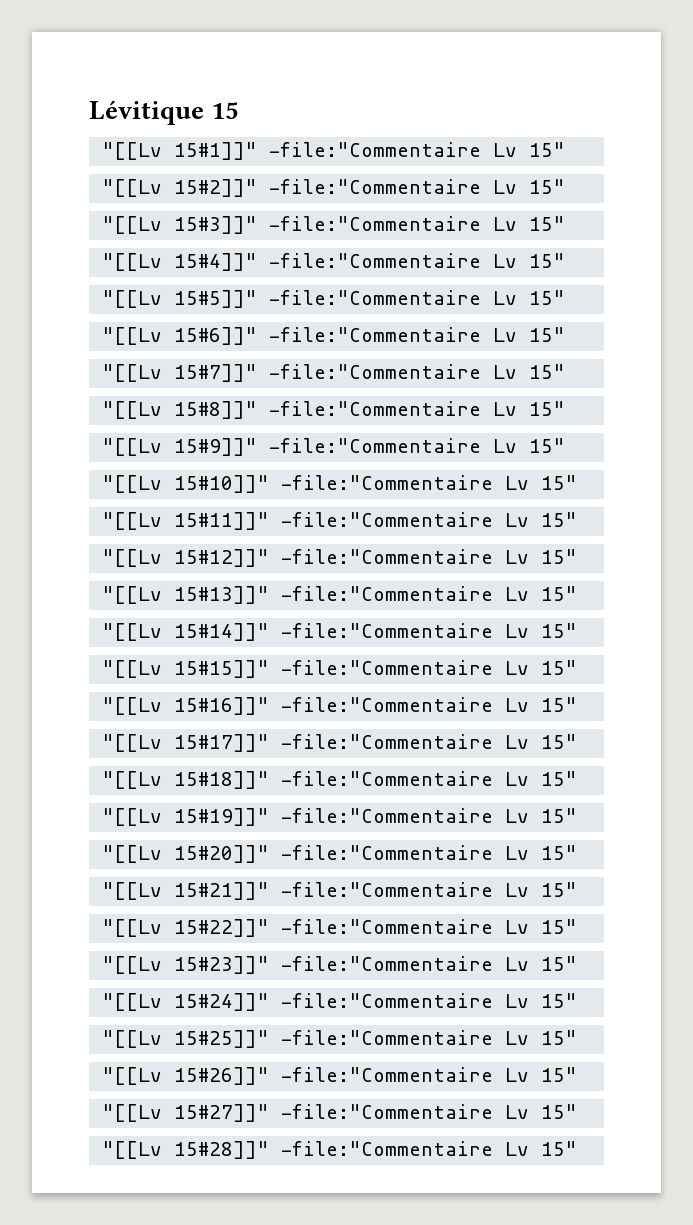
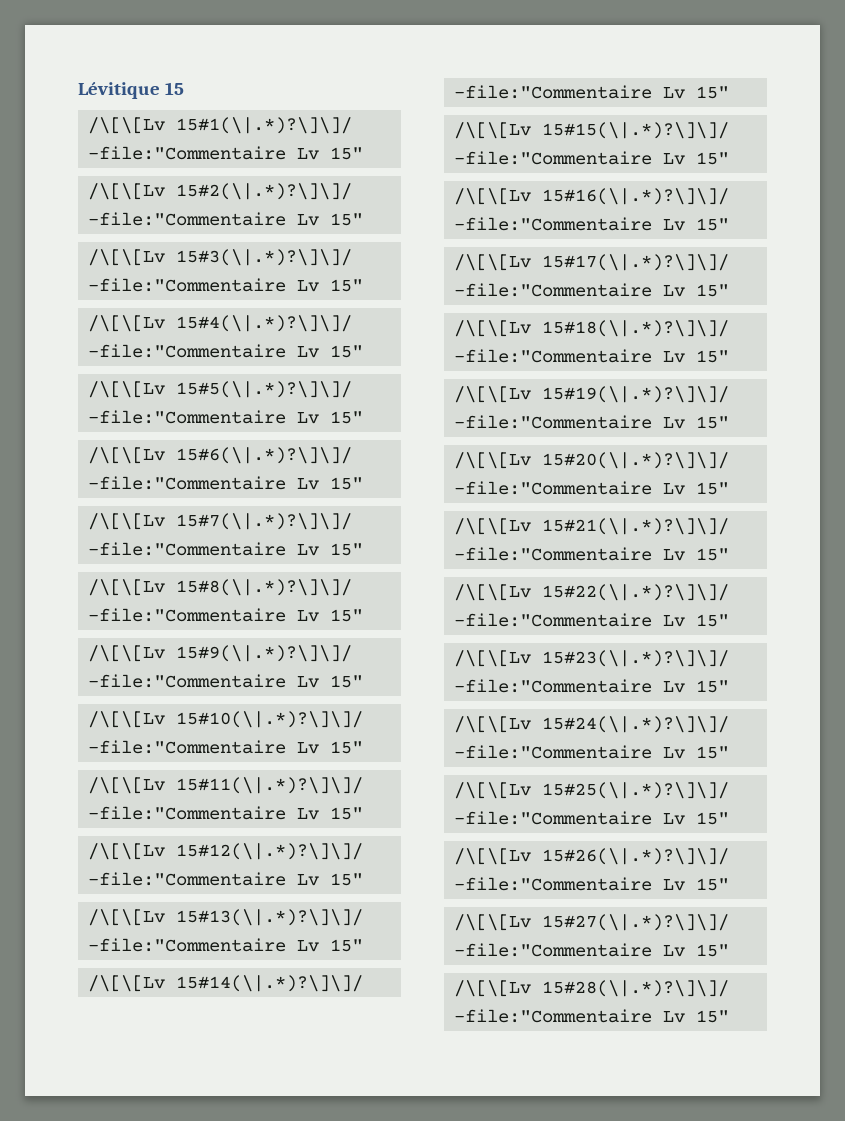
[101,142,565,160] [101,179,565,197] [101,216,565,234] [101,253,565,271] [101,290,565,308] [101,327,565,345] [101,364,565,382] [101,401,565,419] [101,438,565,456] [101,475,577,493] [101,512,577,530] [101,549,577,567] [101,586,577,604] [101,623,577,641] [101,660,577,678] [101,697,577,715] [101,734,577,752] [101,771,577,789] [101,808,577,826] [101,845,577,863] [101,882,577,900] [101,919,577,937] [101,956,577,974] [101,993,577,1011] [101,1030,577,1048] [101,1067,577,1085] [101,1104,577,1122] [101,1141,269,1159] "[[Lv 15#1]]" -file:"Commentaire Lv 15" // "[[Lv 15#2]]" -file:"Commentaire Lv 15" // "[[Lv 15#3]]" -file:"Commentaire Lv 15" // "[[Lv 15#4]]" -file:"Commentaire Lv 15" // "[[Lv 15#5]]" -file:"Commentaire Lv 15" // "[[Lv 15#6]]" -file:"Commentaire Lv 15" // "[[Lv 15#7]]" -file:"Commentaire Lv 15" // "[[Lv 15#8]]" -file:"Commentaire Lv 15" // "[[Lv 15#9]]" -file:"Commentaire Lv 15" // "[[Lv 15#10]]" -file:"Commentaire Lv 15" // "[[Lv 15#11]]" -file:"Commentaire Lv 15" // "[[Lv 15#12]]" -file:"Commentaire Lv 15" // "[[Lv 15#13]]" -file:"Commentaire Lv 15" // "[[Lv 15#14]]" -file:"Commentaire Lv 15" // "[[Lv 15#15]]" -file:"Commentaire Lv 15" // "[[Lv 15#16]]" -file:"Commentaire Lv 15" // "[[Lv 15#17]]" -file:"Commentaire Lv 15" // "[[Lv 15#18]]" -file:"Commentaire Lv 15" // "[[Lv 15#19]]" -file:"Commentaire Lv 15" // "[[Lv 15#20]]" -file:"Commentaire Lv 15" // "[[Lv 15#21]]" -file:"Commentaire Lv 15" // "[[Lv 15#22]]" -file:"Commentaire Lv 15" // "[[Lv 15#23]]" -file:"Commentaire Lv 15" // "[[Lv 15#24]]" -file:"Commentaire Lv 15" // "[[Lv 15#25]]" -file:"Commentaire Lv 15" // "[[Lv 15#26]]" -file:"Commentaire Lv 15" // "[[Lv 15#27]]" -file:"Commentaire Lv 15" // "[[Lv 15#28]]" -> [87,117,352,134] [87,146,363,160] [87,183,352,200] [87,212,363,226] [87,249,352,266] [87,278,363,292] [87,315,352,332] [87,344,363,358] [87,381,352,398] [87,410,363,424] [87,447,352,464] [87,476,363,490] [87,513,352,530] [87,542,363,556] [87,579,352,596] [87,608,363,622] [87,645,352,662] [87,674,363,688] [87,711,363,728] [87,740,363,754] [87,777,363,794] [87,806,363,820] [87,843,363,860] [87,872,363,886] [87,909,363,926] [87,938,363,952] [87,975,363,992] [453,85,729,99] [453,122,729,139] [453,151,729,165] [453,188,729,205] [453,217,729,231] [453,254,729,271] [453,283,729,297] [453,320,729,337] [453,349,729,363] [453,386,729,403] [453,415,729,429] [453,452,729,469] [453,481,729,495] [453,518,729,535] [453,547,729,561] [453,584,729,601] [453,613,729,627] [453,650,729,667] [453,679,729,693] [453,716,729,733] [453,745,729,759] [453,782,729,799] [453,811,729,825] [453,848,729,865] [453,877,729,891] [453,914,729,931] [453,943,729,957] [453,980,729,997] /\[\[Lv 15#1(\|.*)?\]\]/ -file:"Commentaire Lv 15" // /\[\[Lv 15#2(\|.*)?\]\]/ -file:"Commentaire Lv 15" // /\[\[Lv 15#3(\|.*)?\]\]/ -file:"Commentaire Lv 15" // /\[\[Lv 15#4(\|.*)?\]\]/ -file:"Commentaire Lv 15" // /\[\[Lv 15#5(\|.*)?\]\]/ -file:"Commentaire Lv 15" // /\[\[Lv 15#6(\|.*)?\]\]/ -file:"Commentaire Lv 15" // /\[\[Lv 15#7(\|.*)?\]\]/ -file:"Commentaire Lv 15" // /\[\[Lv 15#8(\|.*)?\]\]/ -file:"Commentaire Lv 15" // /\[\[Lv 15#9(\|.*)?\]\]/ -file:"Commentaire Lv 15" // /\[\[Lv 15#10(\|.*)?\]\]/ -file:"Commentaire Lv 15" // /\[\[Lv 15#11(\|.*)?\]\]/ -file:"Commentaire Lv 15" // /\[\[Lv 15#12(\|.*)?\]\]/ -file:"Commentaire Lv 15" // /\[\[Lv 15#13(\|.*)?\]\]/ -file:"Commentaire Lv 15" // /\[\[Lv 15#14(\|.*)?\]\]/ -file:"Commentaire Lv 15" // /\[\[Lv 15#15(\|.*)?\]\]/ -file:"Commentaire Lv 15" // /\[\[Lv 15#16(\|.*)?\]\]/ -file:"Commentaire Lv 15" // /\[\[Lv 15#17(\|.*)?\]\]/ -file:"Commentaire Lv 15" // /\[\[Lv 15#18(\|.*)?\]\]/ -file:"Commentaire Lv 15" // /\[\[Lv 15#19(\|.*)?\]\]/ -file:"Commentaire Lv 15" // /\[\[Lv 15#20(\|.*)?\]\]/ -file:"Commentaire Lv 15" // /\[\[Lv 15#21(\|.*)?\]\]/ -file:"Commentaire Lv 15" // /\[\[Lv 15#22(\|.*)?\]\]/ -file:"Commentaire Lv 15" // /\[\[Lv 15#23(\|.*)?\]\]/ -file:"Commentaire Lv 15" // /\[\[Lv 15#24(\|.*)?\]\]/ -file:"Commentaire Lv 15" // /\[\[Lv 15#25(\|.*)?\]\]/ -file:"Commentaire Lv 15" // /\[\[Lv 15#26(\|.*)?\]\]/ -file:"Commentaire Lv 15" // /\[\[Lv 15#27(\|.*)?\]\]/ -file:"Commentaire Lv 15" // /\[\[Lv 15#28(\|.*)?\]\]/

